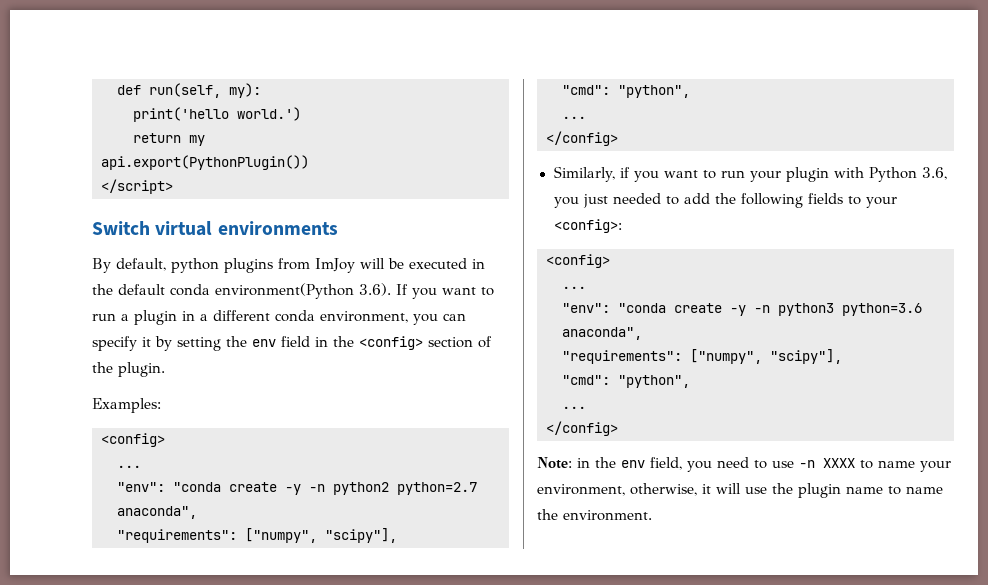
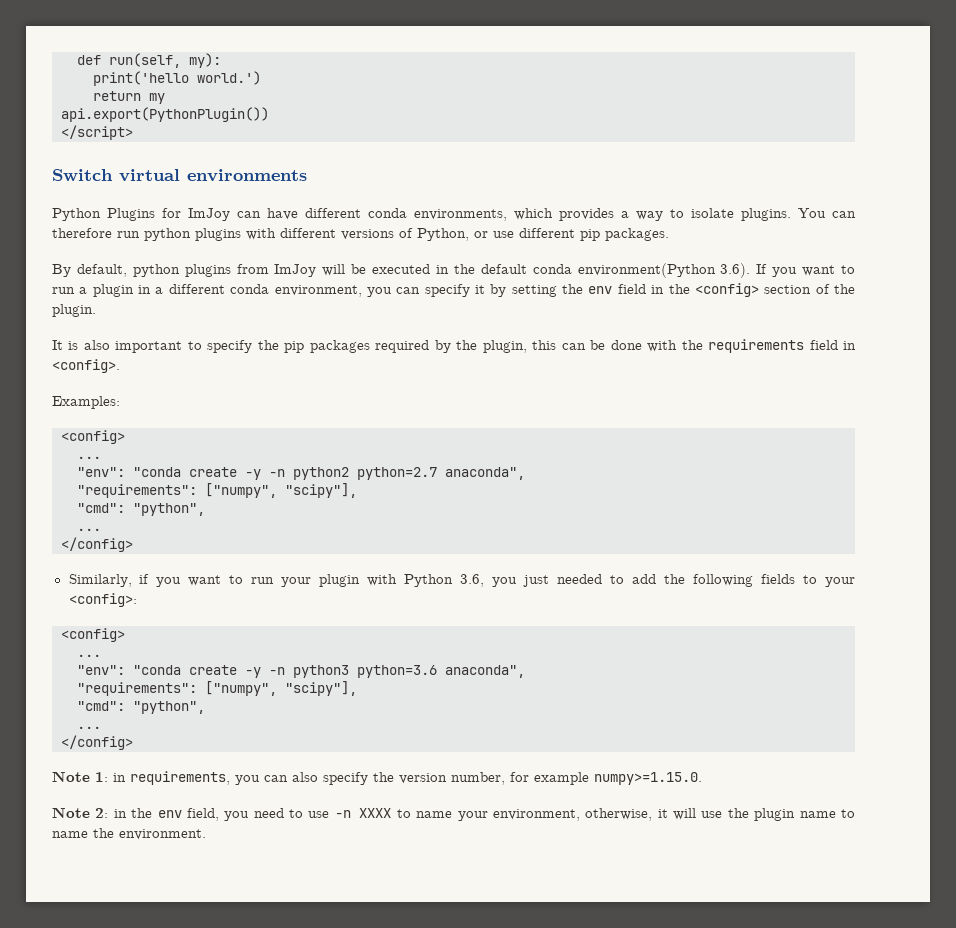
(338, 228) none -> [52,208,856,221] [52,228,669,241] // Python Plugins for ImJoy can have different conda environments, which provides a way to isolate plugins. You can therefore run python plugins with different versions of Python, or use different pip packages.
(165, 369) none -> [52,339,857,353] [52,359,120,373] // It is also important to specify the pip packages required by the plugin, this can be done with the requirements field in <config>.
[537,457,572,469] Note: -> [52,771,702,785] [52,807,109,818] Note 1: in requirements, you can also specify the version number, for example numpy>=1.15.0. // Note 2:

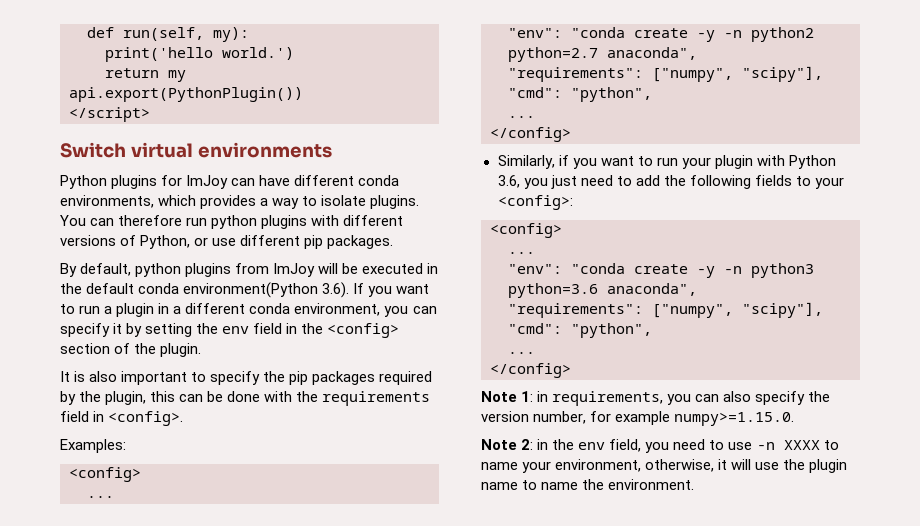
[107,208,155,221] Plugins -> [111,175,158,189] plugins
[557,574,603,584] needed -> [580,175,613,186] need

